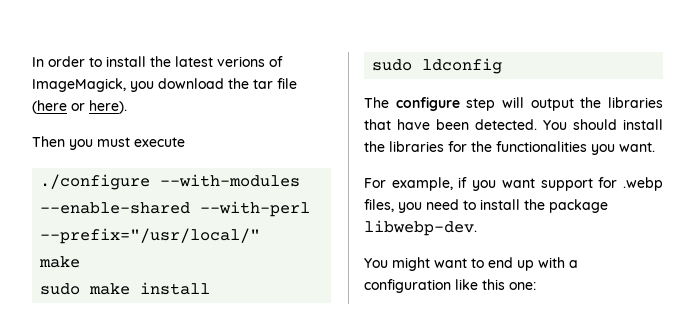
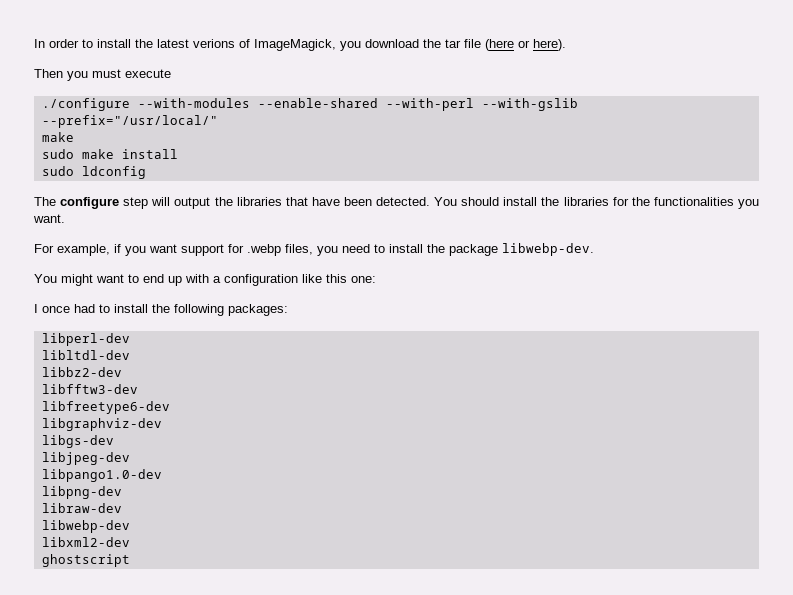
(311, 209) none -> [481,98,578,111] --with-gslib
(536, 286) none -> [34,304,288,316] [41,333,130,346] [41,350,130,360] [41,367,122,377] [41,384,138,394] [41,401,170,414] [41,418,162,431] [41,435,114,448] [41,452,130,465] [41,469,162,482] [41,486,122,499] [41,503,122,513] [41,520,130,533] [41,537,130,547] [41,554,130,567] // I once had to install the following packages: // libperl-dev // libltdl-dev // libbz2-dev // libfftw3-dev // libfreetype6-dev // libgraphviz-dev // libgs-dev // libjpeg-dev // libpango1.0-dev // libpng-dev // libraw-dev // libwebp-dev // libxml2-dev // ghostscript

